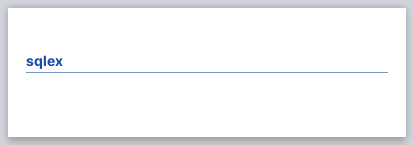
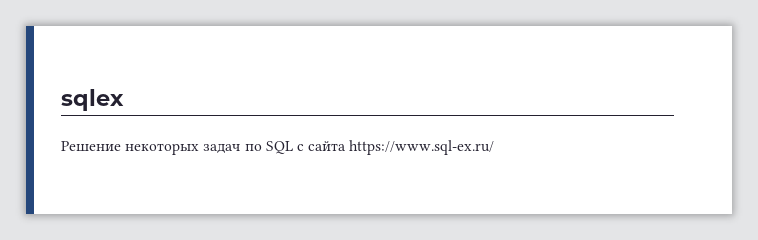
(63, 62) none -> [61,140,495,155] // Решение некоторых задач по SQL с сайта https://www.sql-ex.ru/

